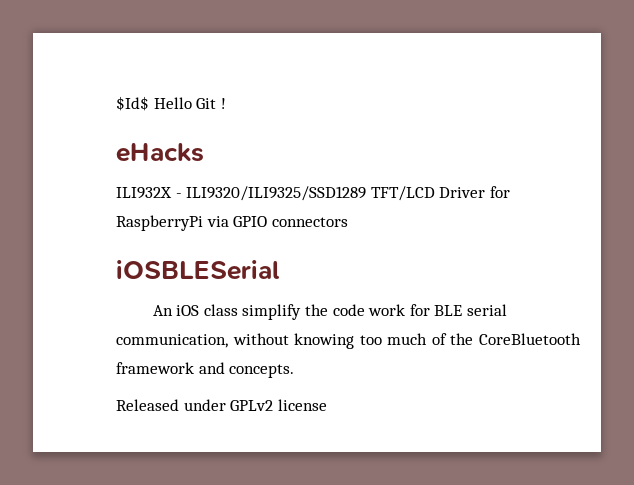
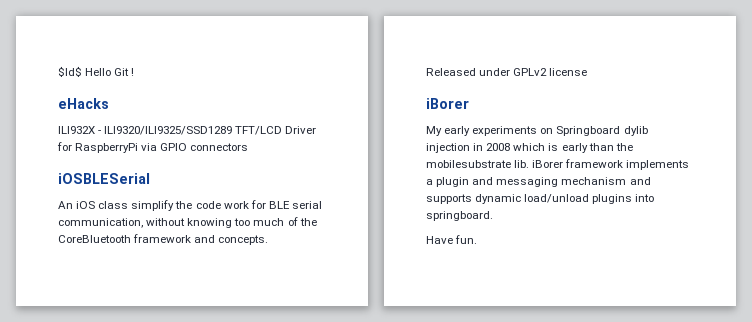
(327, 405) none -> [426,98,469,109] [426,126,648,136] [426,143,633,153] [426,159,690,170] [426,177,651,187] [426,194,655,204] [426,211,493,221] [426,235,478,244] // iBorer // My early experiments on Springboard dylib injection in 2008 which is early than the mobilesubstrate lib. iBorer framework implements a plugin and messaging mechanism and supports dynamic load/unload plugins into springboard. // Have fun.

